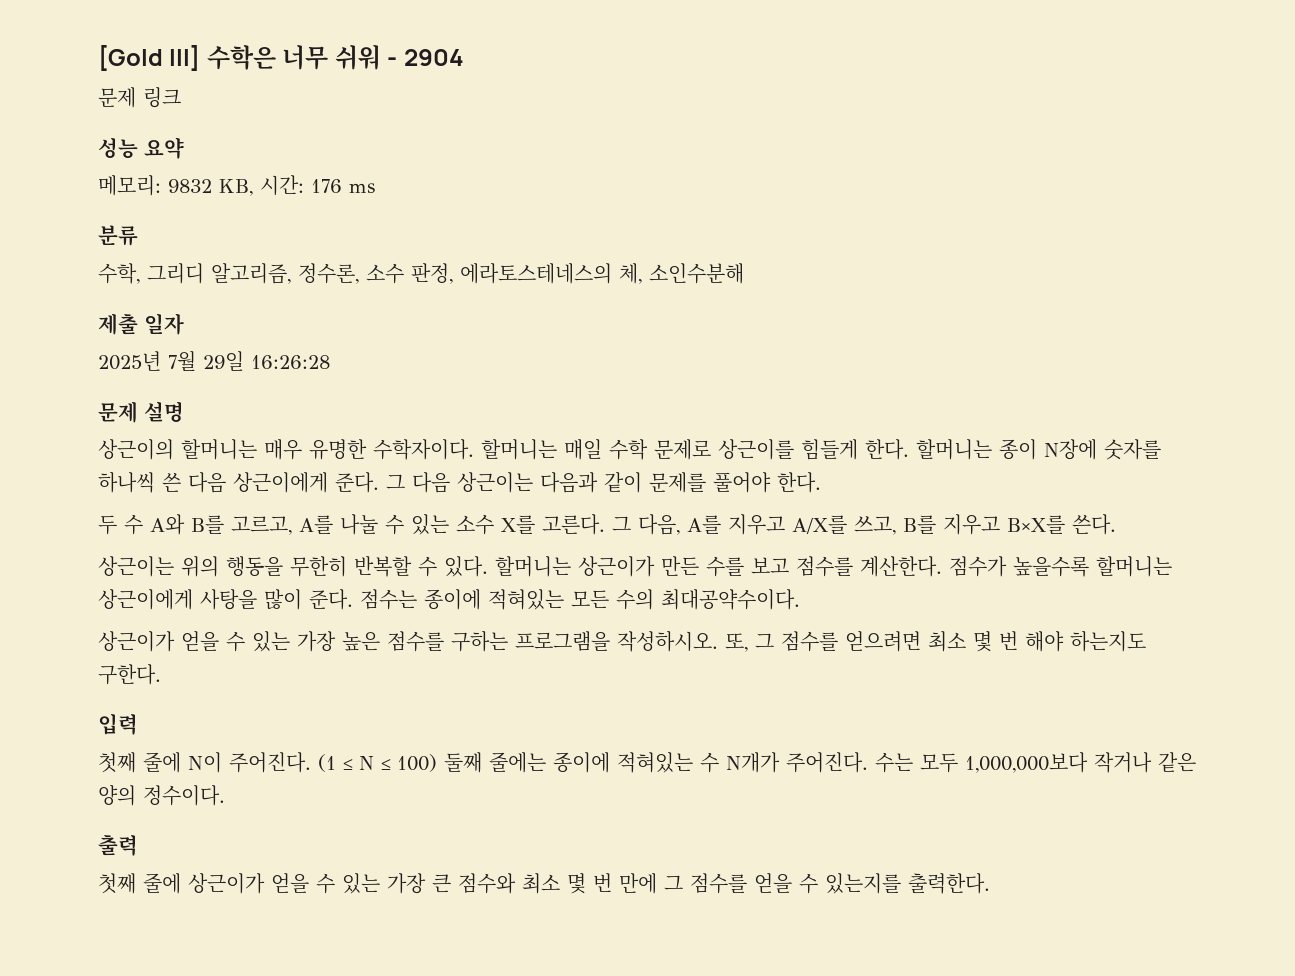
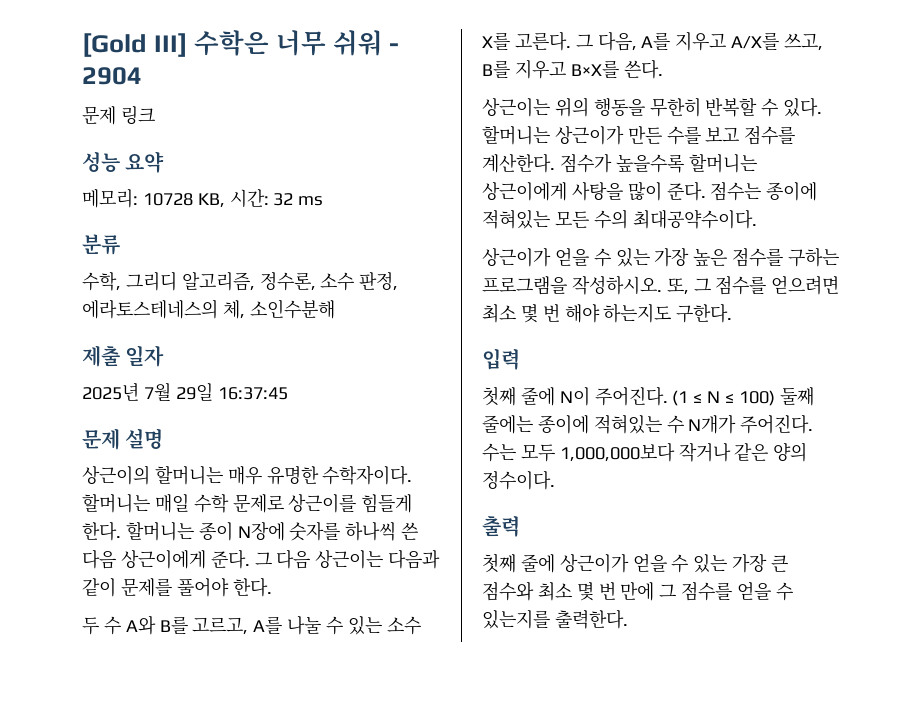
[168,179,212,193] 9832 -> [142,193,193,206] 10728
[311,179,342,193] 176 -> [273,193,294,206] 32
[251,355,330,369] 16:26:28 -> [217,387,288,400] 16:37:45

